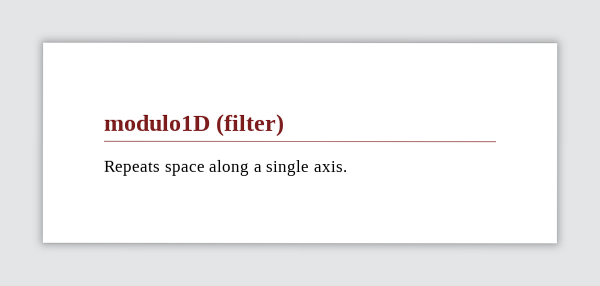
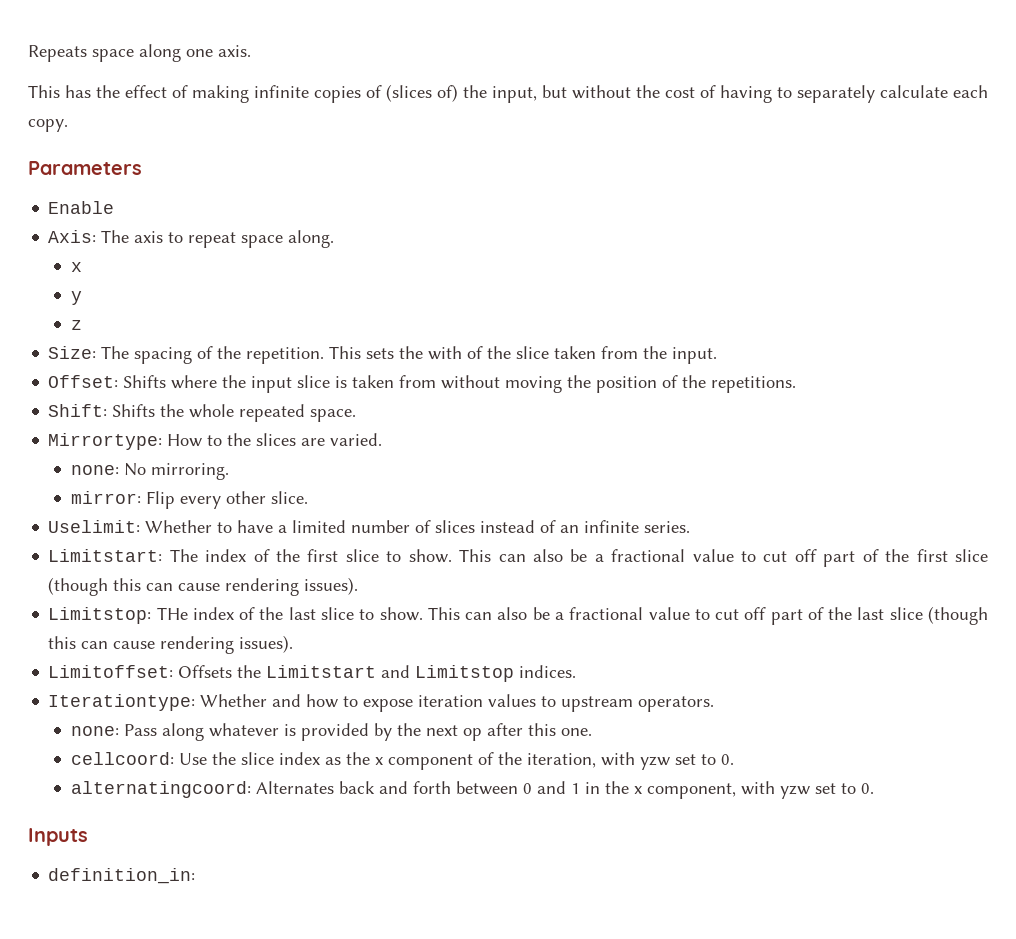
[104,113,286,137] modulo1D (filter) // -> (28, 53) none
[252,159,347,177] a single axis. -> [186,45,251,57] [28,84,988,103] [28,119,68,132] [28,161,142,175] [48,201,115,214] [48,230,335,248] [70,262,82,272] [70,291,82,305] [70,320,82,330] [48,346,718,364] [48,375,797,393] [48,404,357,422] [48,433,383,450] [70,463,229,480] [70,491,308,509] [48,520,691,533] [48,549,989,567] [48,577,359,596] [48,606,988,625] [48,635,294,654] [48,665,577,682] [48,694,715,712] [70,723,592,741] [70,752,734,770] [70,781,874,799] [28,828,88,846] [48,868,196,884] one axis. // This has the effect of making infinite copies of (slices of) the input, but without the cost of having to separately calculate each copy. // Parameters // Enable // Axis: The axis to repeat space along. // x // y // z // Size: The spacing of the repetition. This sets the with of the slice taken from the input. // Offset: Shifts where the input slice is taken from without moving the position of the repetitions. // Shift: Shifts the whole repeated space. // Mirrortype: How to the slices are varied. // none: No mirroring. // mirror: Flip every other slice. // Uselimit: Whether to have a limited number of slices instead of an infinite series. // Limitstart: The index of the first slice to show. This can also be a fractional value to cut off part of the first slice (though this can cause rendering issues). // Limitstop: THe index of the last slice to show. This can also be a fractional value to cut off part of the last slice (though this can cause rendering issues). // Limitoffset: Offsets the Limitstart and Limitstop indices. // Iterationtype: Whether and how to expose iteration values to upstream operators. // none: Pass along whatever is provided by the next op after this one. // cellcoord: Use the slice index as the x component of the iteration, with yzw set to 0. // alternatingcoord: Alternates back and forth between 0 and 1 in the x component, with yzw set to 0. // Inputs // definition_in:

